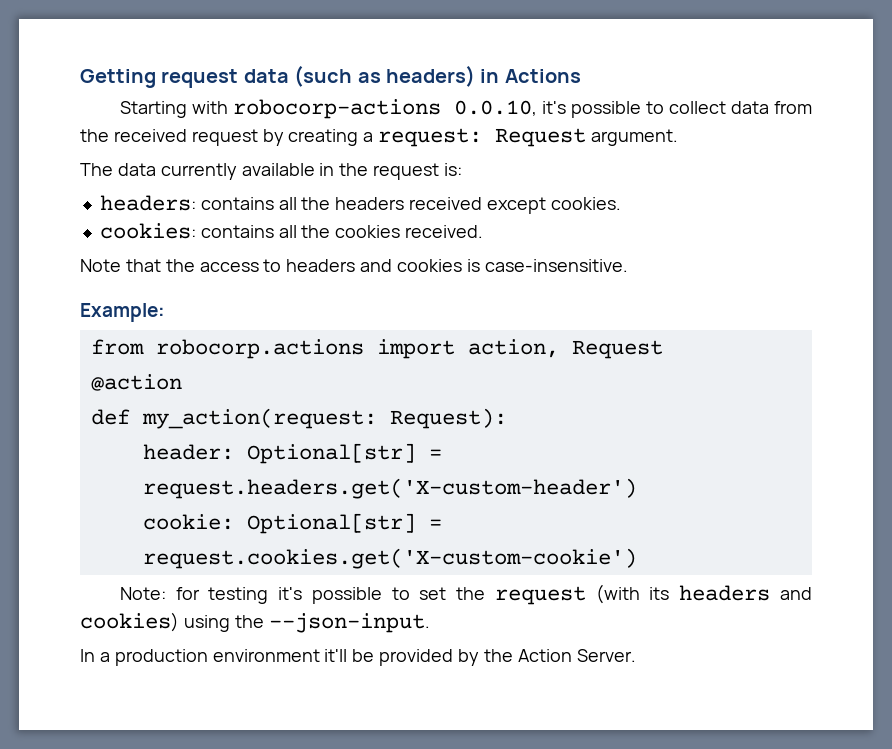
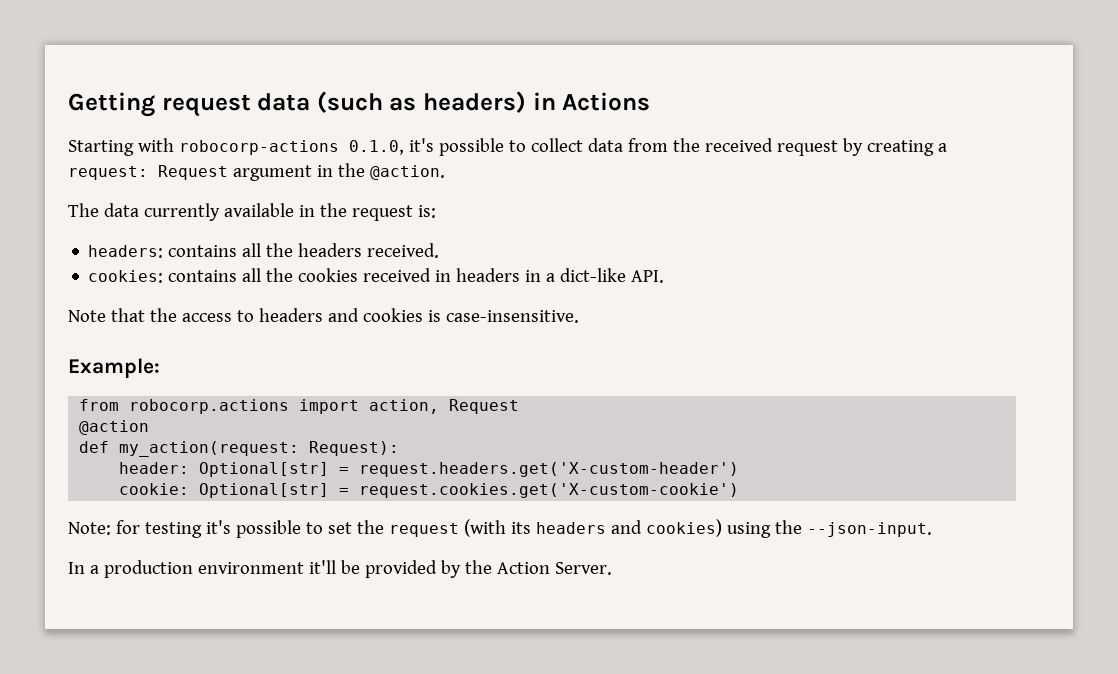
[454,100,538,116] 0.0.10, -> [348,140,404,155] 0.1.0,
[591,129,679,146] argument. -> [232,163,445,181] argument in the @action.
[409,197,621,214] received except cookies. -> [367,243,440,258] received.
[405,225,484,238] received. -> [363,268,665,283] received in headers in a dict-like API.

